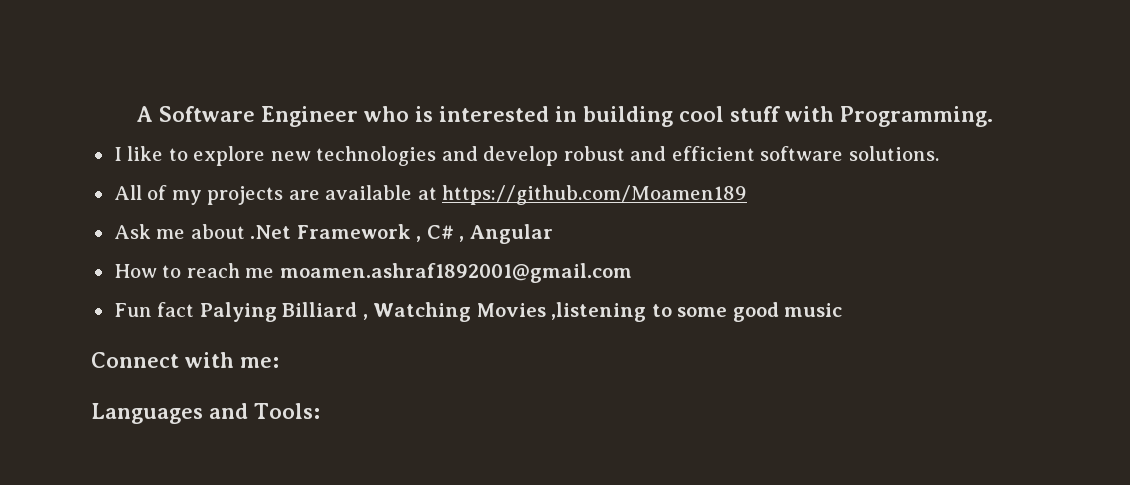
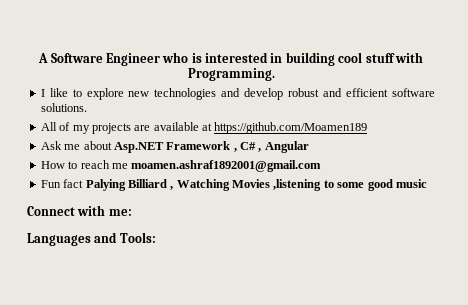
[250,225,292,239] .Net -> [113,142,164,153] Asp.NET

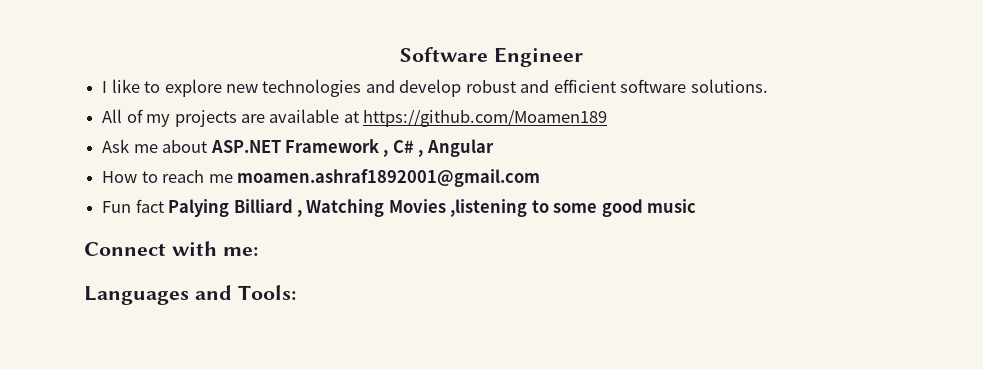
[38,53,49,63] A -> (400, 54) none
[162,52,423,66] [187,68,275,81] who is interested in building cool stuff with Programming. -> (583, 57) none
[113,142,164,153] Asp.NET -> [210,140,281,153] ASP.NET

